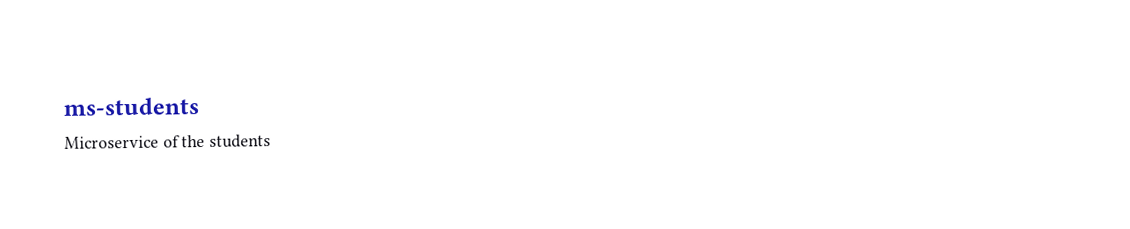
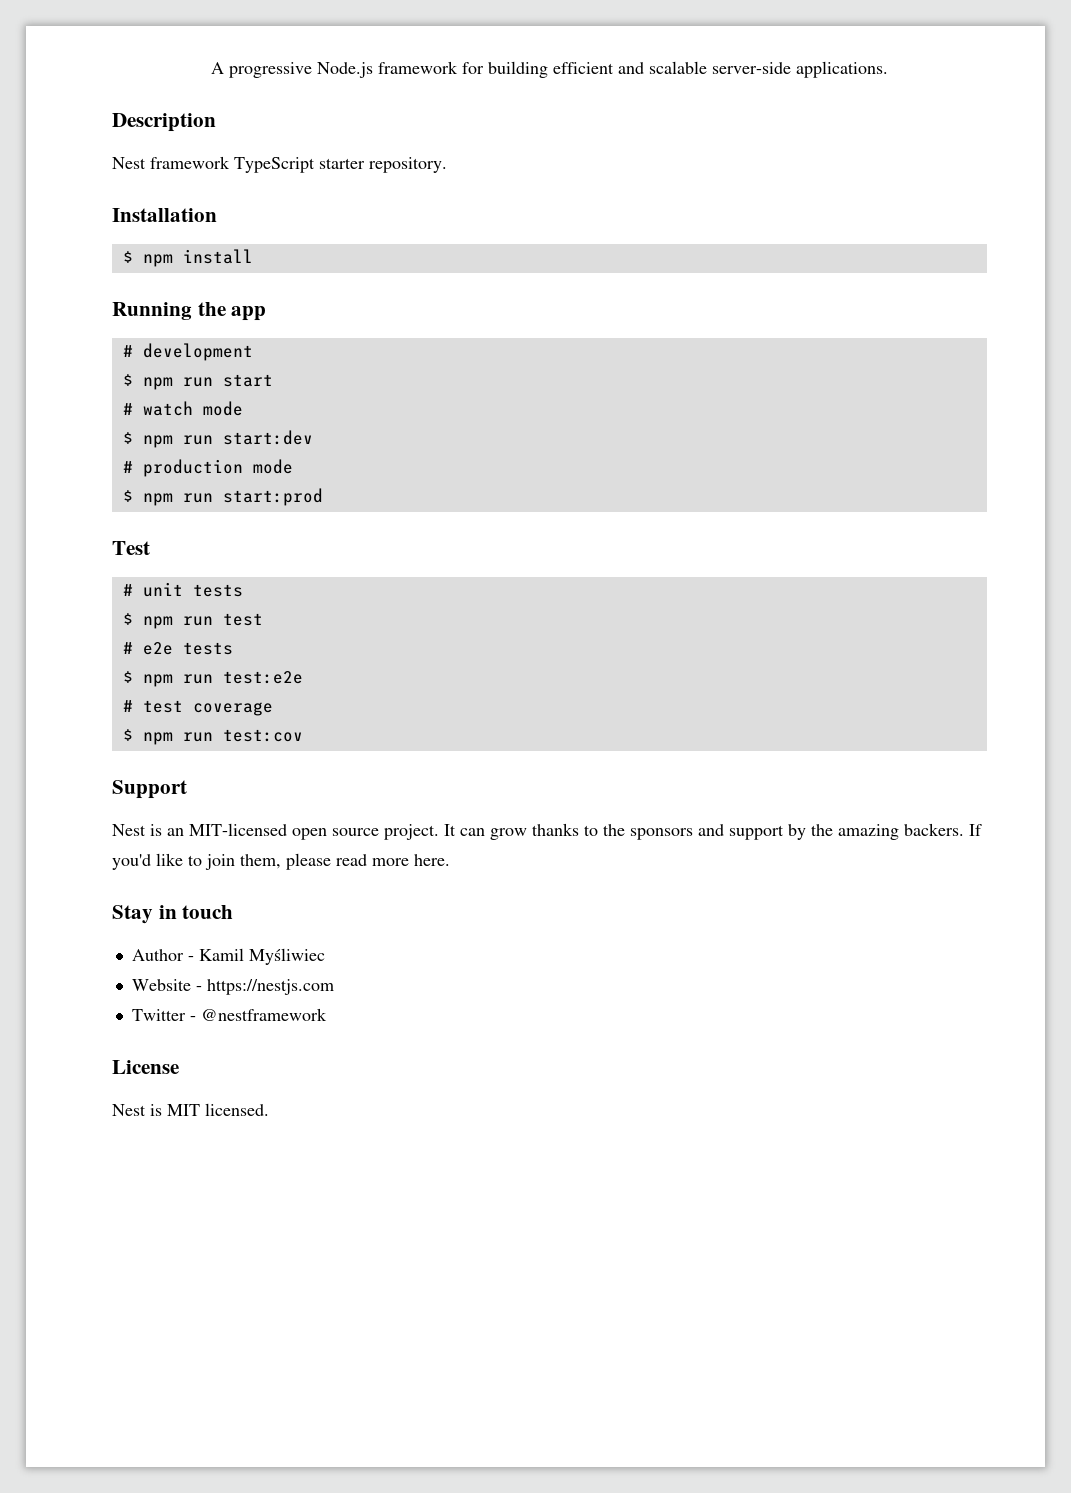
[63,97,199,116] [64,134,272,149] ms-students // Microservice of the students -> [211,61,888,78] [112,113,216,132] [112,156,447,173] [112,208,217,222] [122,249,253,267] [112,302,267,321] [122,343,253,361] [122,374,273,390] [122,401,243,416] [122,430,313,448] [122,459,293,477] [122,488,323,506] [112,541,150,555] [122,582,243,597] [122,613,263,629] [122,642,233,655] [122,671,303,687] [122,700,273,716] [122,729,303,745] [112,780,187,799] [112,823,982,840] [112,853,450,870] [112,905,234,924] [131,948,325,965] [131,979,334,995] [131,1008,327,1021] [112,1060,179,1074] [112,1103,269,1116] A progressive Node.js framework for building efficient and scalable server-side applications. // Description // Nest framework TypeScript starter repository. // Installation // $ npm install // Running the app // # development // $ npm run start // # watch mode // $ npm run start:dev // # production mode // $ npm run start:prod // Test // # unit tests // $ npm run test // # e2e tests // $ npm run test:e2e // # test coverage // $ npm run test:cov // Support // Nest is an MIT-licensed open source project. It can grow thanks to the sponsors and support by the amazing backers. If you'd like to join them, please read more here. // Stay in touch // Author - Kamil Myśliwiec // Website - https://nestjs.com // Twitter - @nestframework // License // Nest is MIT licensed.

